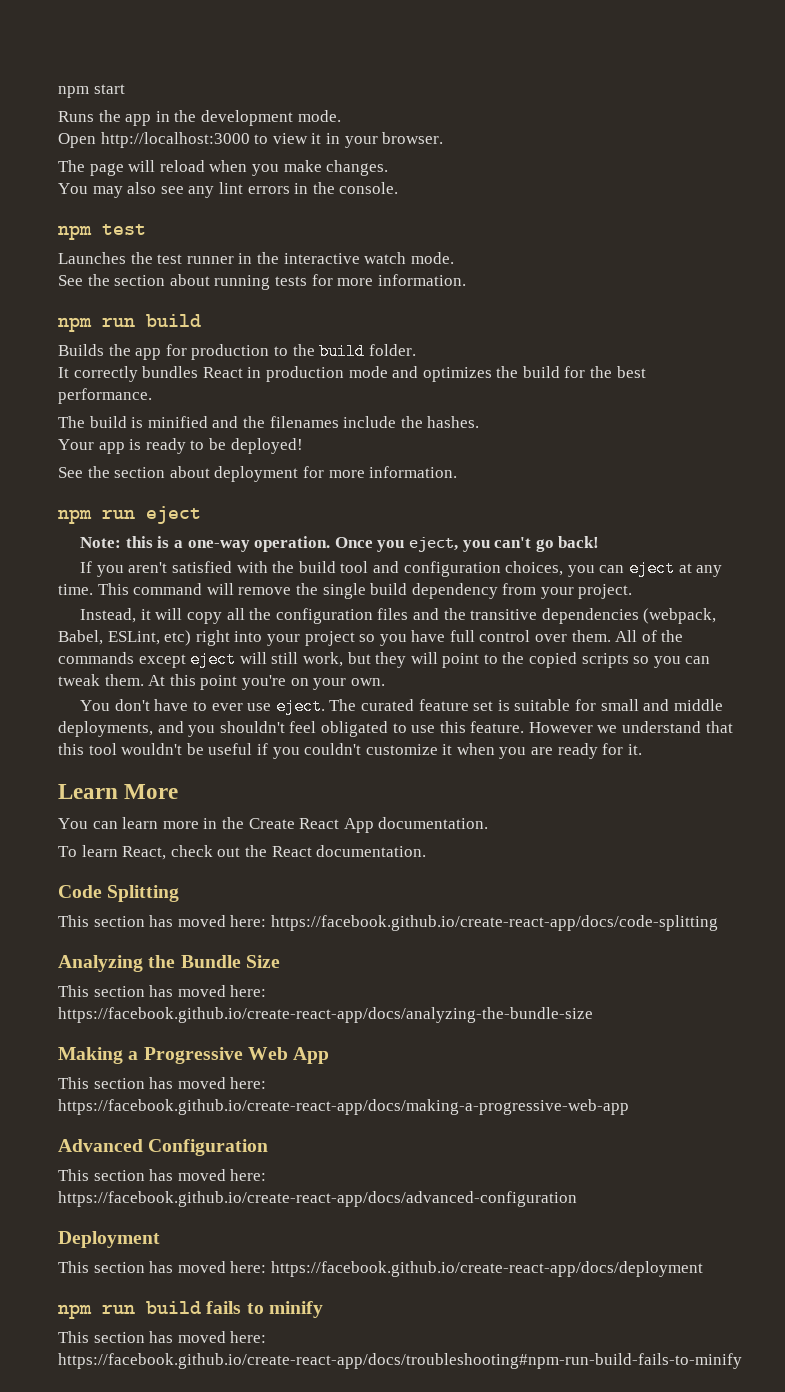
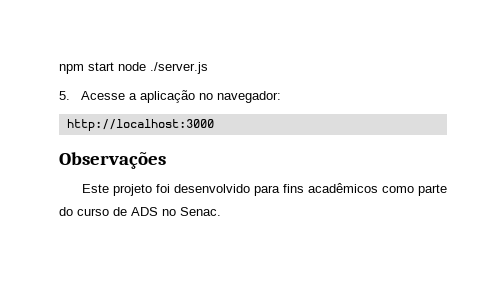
[58,110,341,126] [58,132,444,148] [58,160,389,176] [58,182,399,198] [58,224,146,240] [58,252,454,264] [58,274,466,290] [58,314,201,332] [58,343,416,360] [58,366,646,382] [58,388,152,404] [58,416,480,428] [58,438,303,454] [58,466,458,482] [58,506,201,524] [80,536,600,552] [80,560,723,577] [58,583,633,599] [80,608,717,624] [58,630,684,646] [58,651,711,668] [58,674,385,690] [80,698,723,715] [58,721,733,737] [58,743,642,759] [58,784,179,799] [58,817,489,833] [58,845,427,860] [58,885,180,902] [58,915,718,931] [58,955,280,972] [58,985,267,997] [58,1007,593,1023] [58,1047,330,1064] [58,1077,267,1089] [58,1099,629,1115] [58,1139,269,1156] [58,1169,267,1181] [58,1191,577,1207] [58,1231,160,1248] [58,1261,703,1277] [58,1301,323,1319] [58,1331,267,1343] [58,1353,742,1369] // Runs the app in the development mode. // Open http://localhost:3000 to view it in your browser. // The page will reload when you make changes. // You may also see any lint errors in the console. // npm test // Launches the test runner in the interactive watch mode. // See the section about running tests for more information. // npm run build // Builds the app for production to the build folder. // It correctly bundles React in production mode and optimizes the build for the best performance. // The build is minified and the filenames include the hashes. // Your app is ready to be deployed! // See the section about deployment for more information. // npm run eject // Note: this is a one-way operation. Once you eject, you can't go back! // If you aren't satisfied with the build tool and configuration choices, you can eject at any time. This command will remove the single build dependency from your project. // Instead, it will copy all the configuration files and the transitive dependencies (webpack, Babel, ESLint, etc) right into your project so you have full control over them. All of the commands except eject will still work, but they will point to the copied scripts so you can tweak them. At this point you're on your own. // You don't have to ever use eject. The curated feature set is suitable for small and middle deployments, and you shouldn't feel obligated to use this feature. However we understand that this tool wouldn't be useful if you couldn't customize it when you are ready for it. // Learn More // You can learn more in the Create React App documentation. // To learn React, check out the React documentation. // Code Splitting // This section has moved here: https://facebook.github.io/create-react-app/docs/code-splitting // Analyzing the Bundle Size // This section has moved here: https://facebook.github.io/create-react-app/docs/analyzing-the-bundle-size // Making a Progressive Web App // This section has moved here: https://facebook.github.io/create-react-app/docs/making-a-progressive-web-app // Advanced Configuration // This section has moved here: https://facebook.github.io/create-react-app/docs/advanced-configuration // Deployment // This section has moved here: https://facebook.github.io/create-react-app/docs/deployment // npm run build fails to minify // This section has moved here: https://facebook.github.io/create-react-app/docs/troubleshooting#npm-run-build-fails-to-minify -> [118,62,208,74] [59,90,281,103] [66,119,214,131] [59,152,166,169] [81,183,447,196] [59,207,221,216] node ./server.js // 5. Acesse a aplicação no navegador: // http://localhost:3000 // Observações // Este projeto foi desenvolvido para fins acadêmicos como parte do curso de ADS no Senac.

